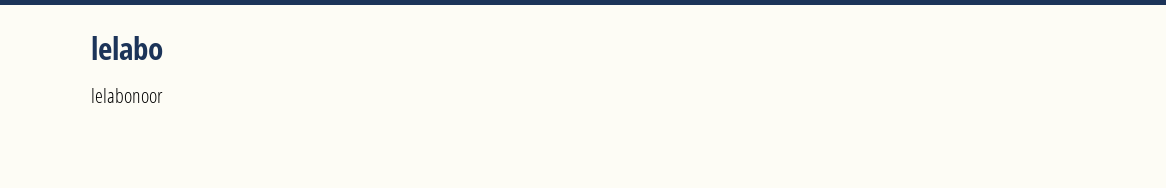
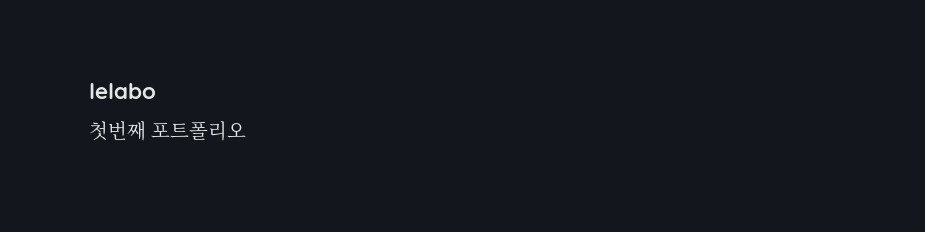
[91,88,163,103] lelabonoor -> [89,121,247,141] 첫번째 포트폴리오

